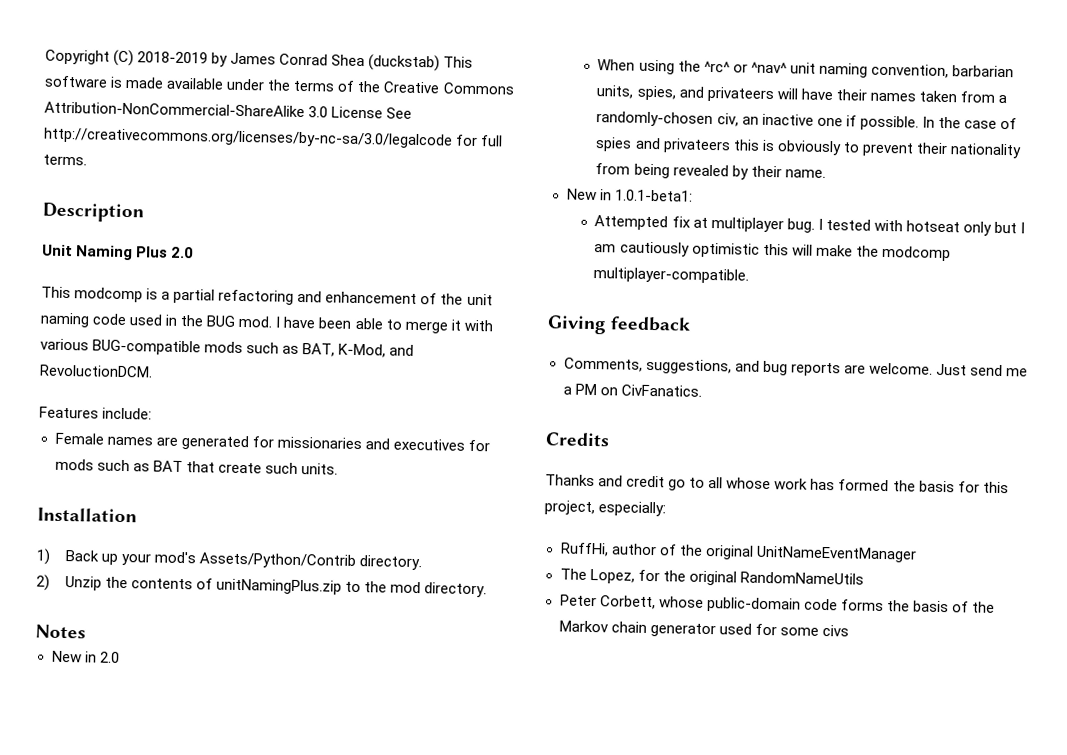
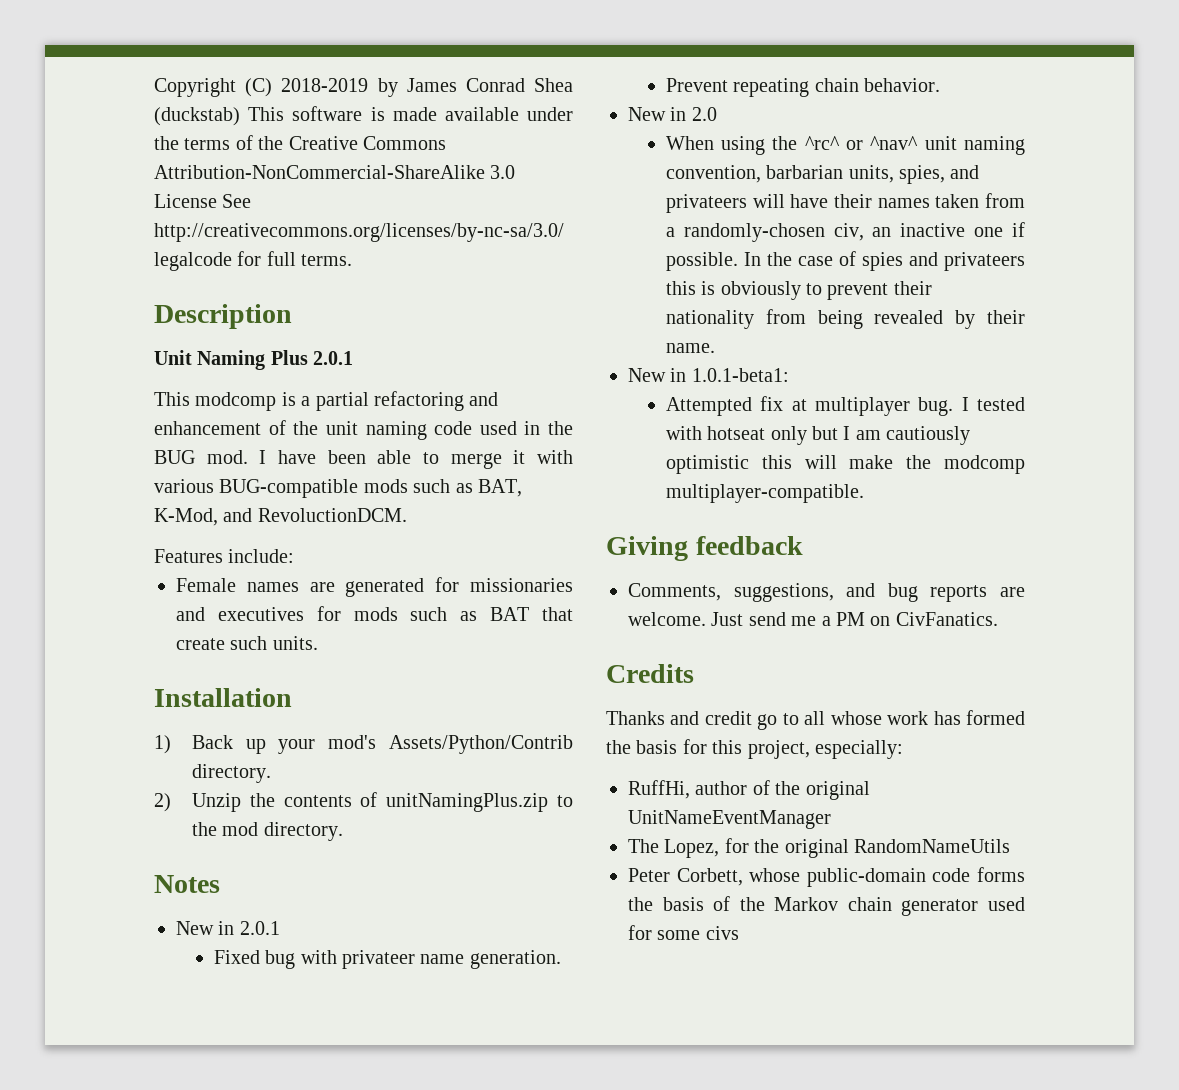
[170,246,195,259] 2.0 -> [313,351,354,365] 2.0.1
(86, 631) none -> [176,921,280,935] [213,950,561,969] [665,78,941,97] // New in 2.0.1 // Fixed bug with privateer name generation. // Prevent repeating chain behavior.

